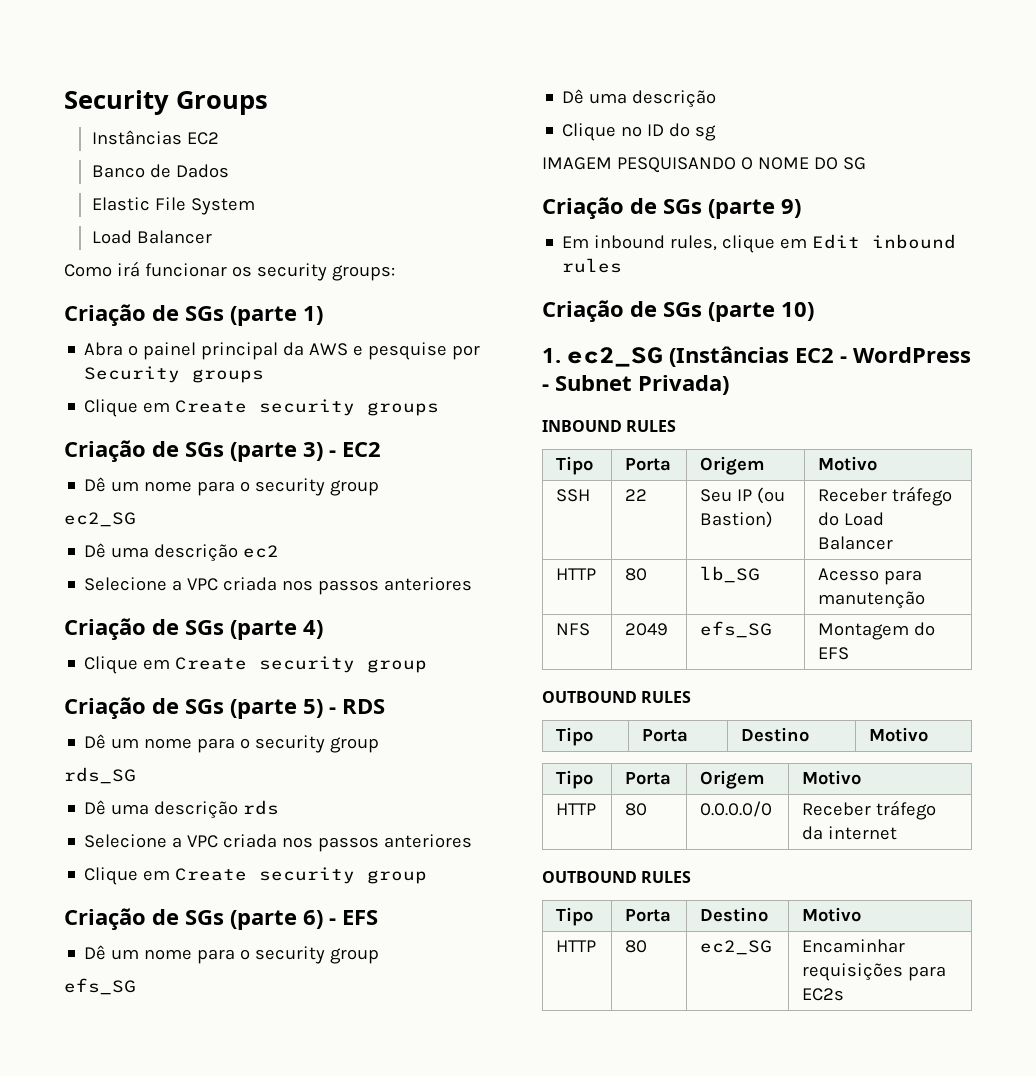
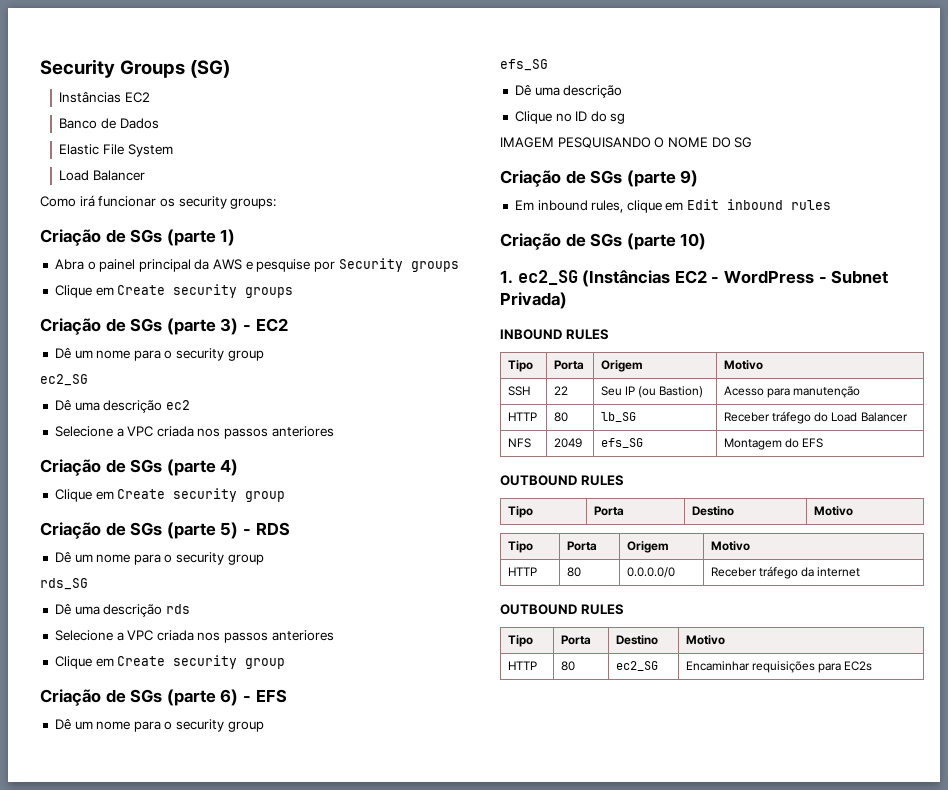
(268, 103) none -> [190,60,231,78] (SG)
[818,486,953,506] [818,512,885,526] [818,536,894,550] [556,568,597,580] [625,568,648,581] [700,566,761,583] [818,568,923,585] [818,591,926,609] Receber tráfego do Load Balancer // HTTP | 80 | lb_SG | Acesso para manutenção -> [723,386,861,398] [507,412,537,421] [553,412,568,422] [600,412,636,422] [723,411,908,424] Acesso para manutenção // HTTP | 80 | lb_SG | Receber tráfego do Load Balancer

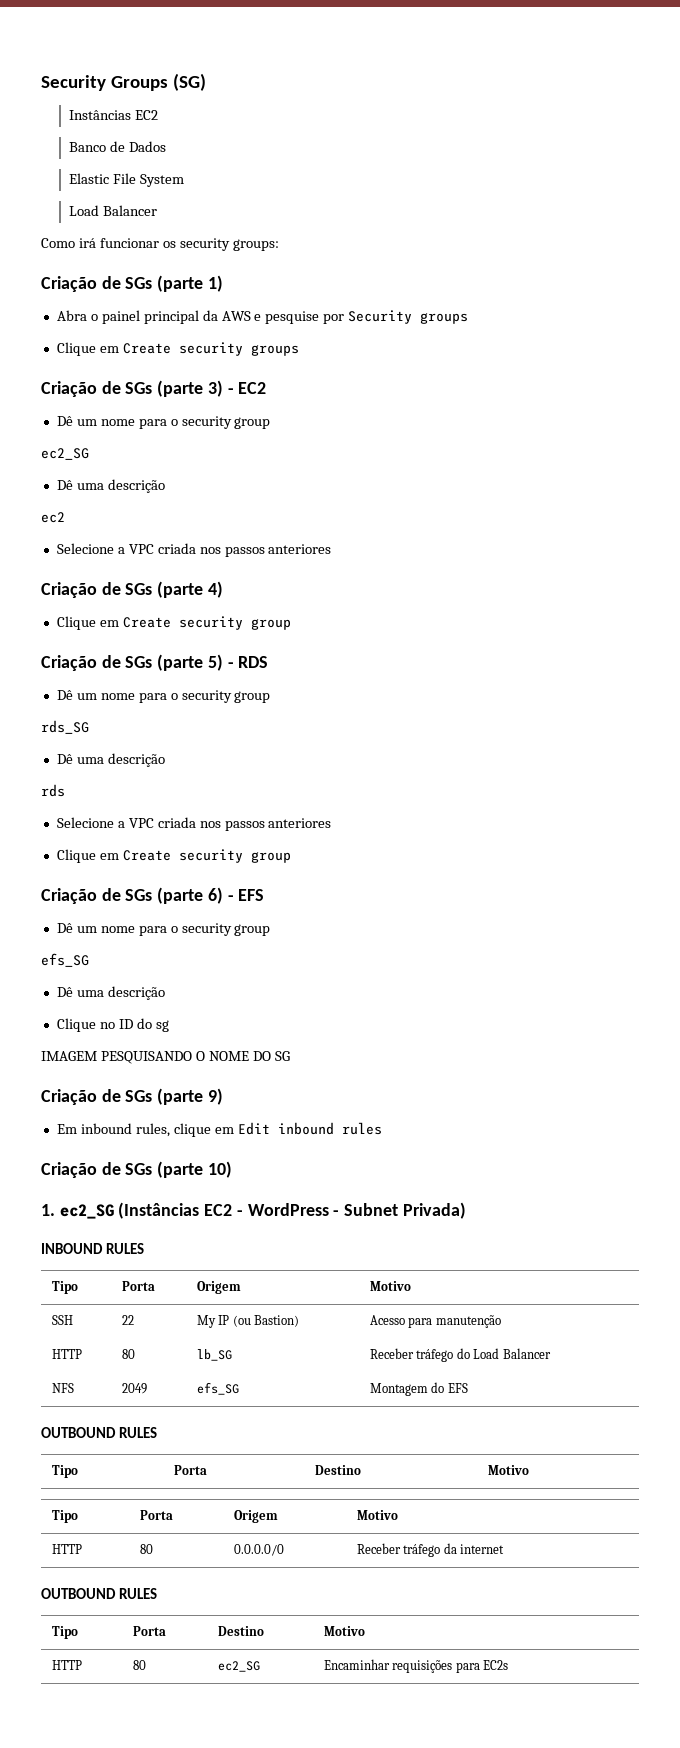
(163, 406) none -> (165, 486) //
(163, 610) none -> (165, 760) //
[600,386,622,396] Seu -> [196,1315,216,1328] My

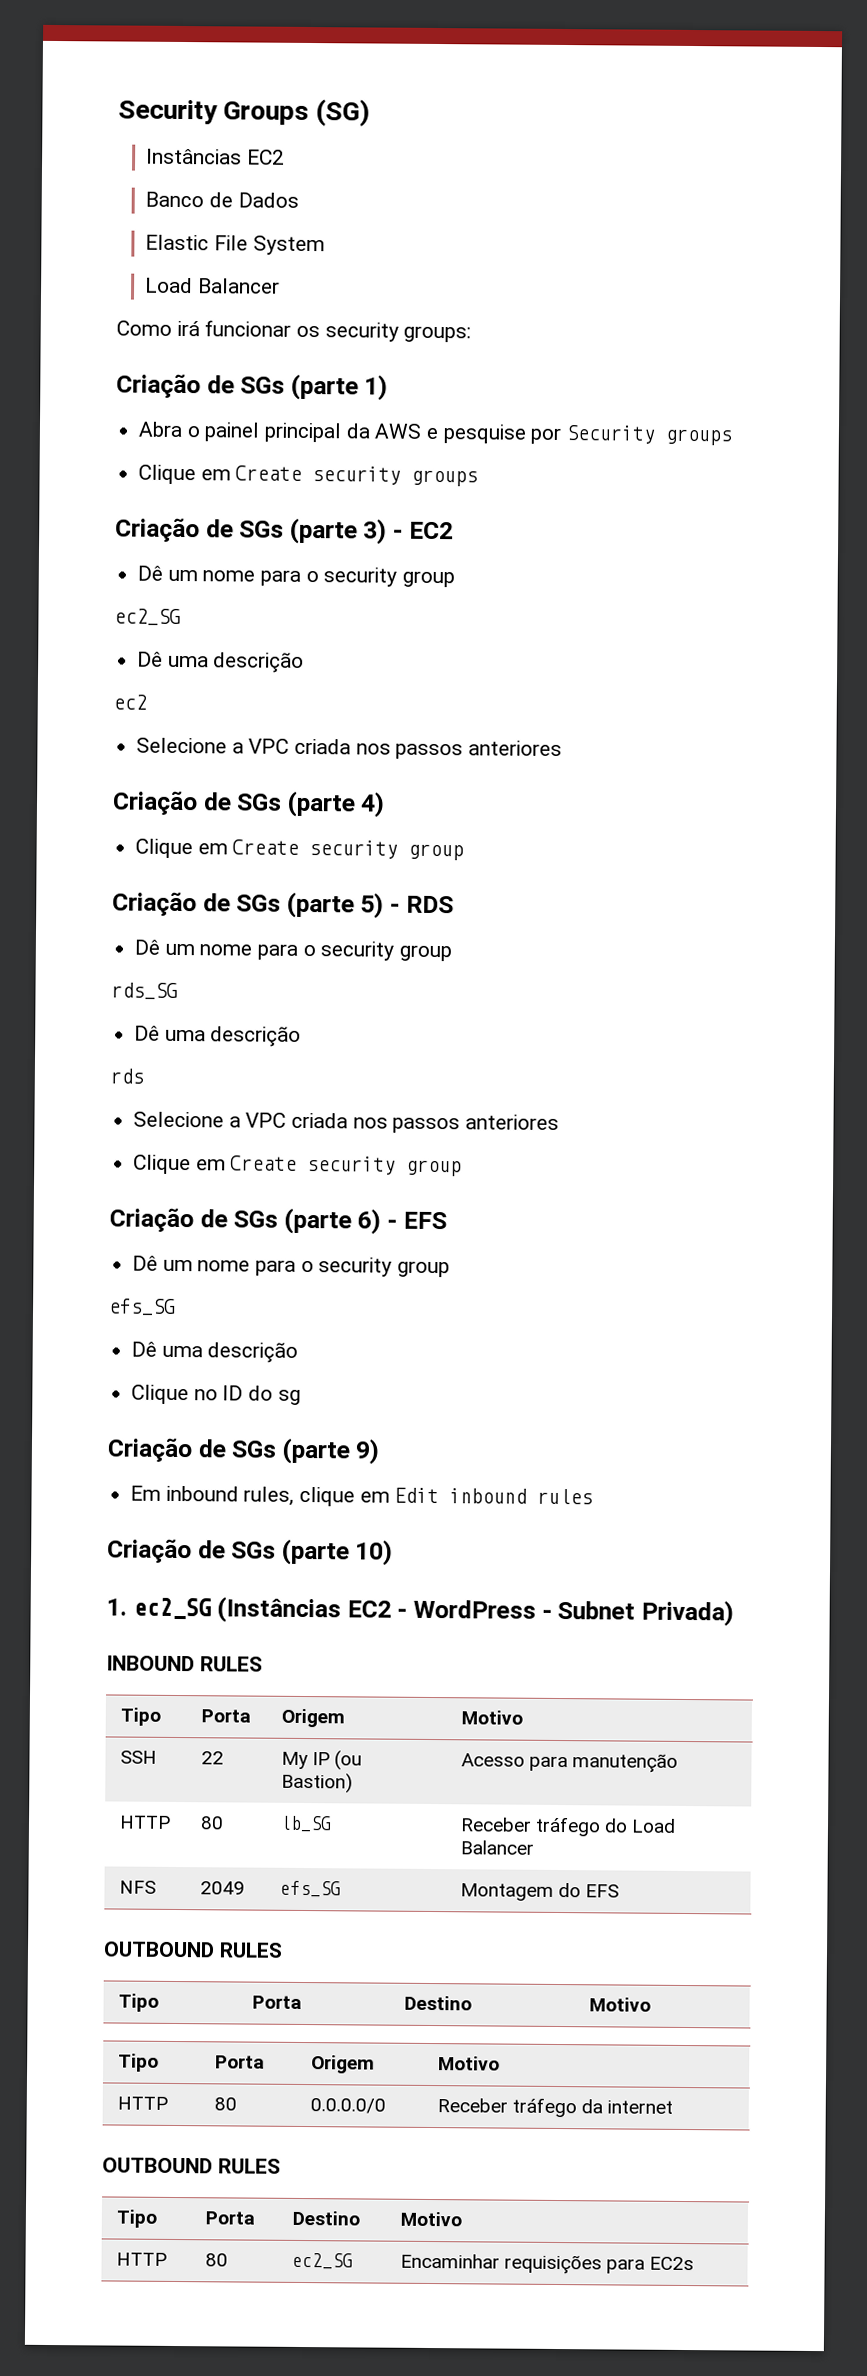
[41,1051,290,1064] // IMAGEM PESQUISANDO O NOME DO SG -> (301, 1397) none

